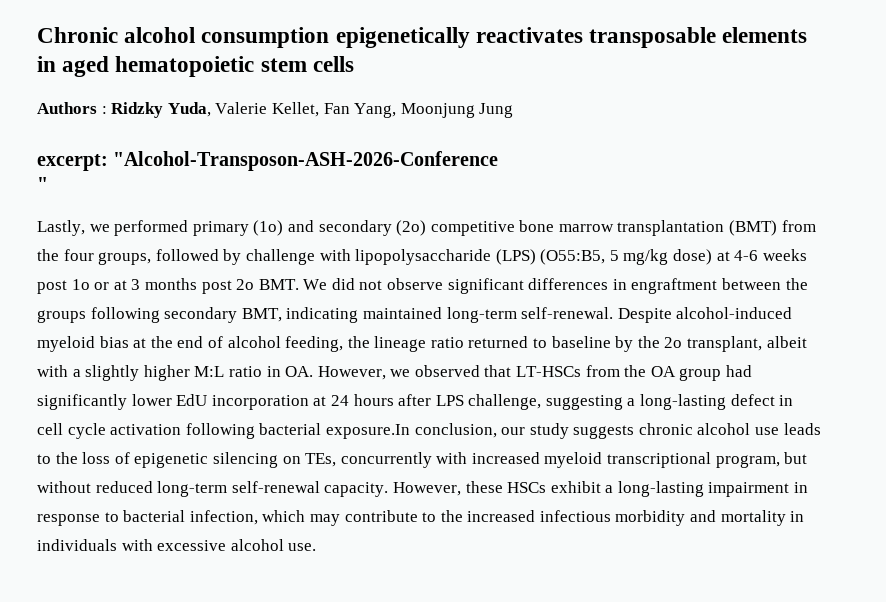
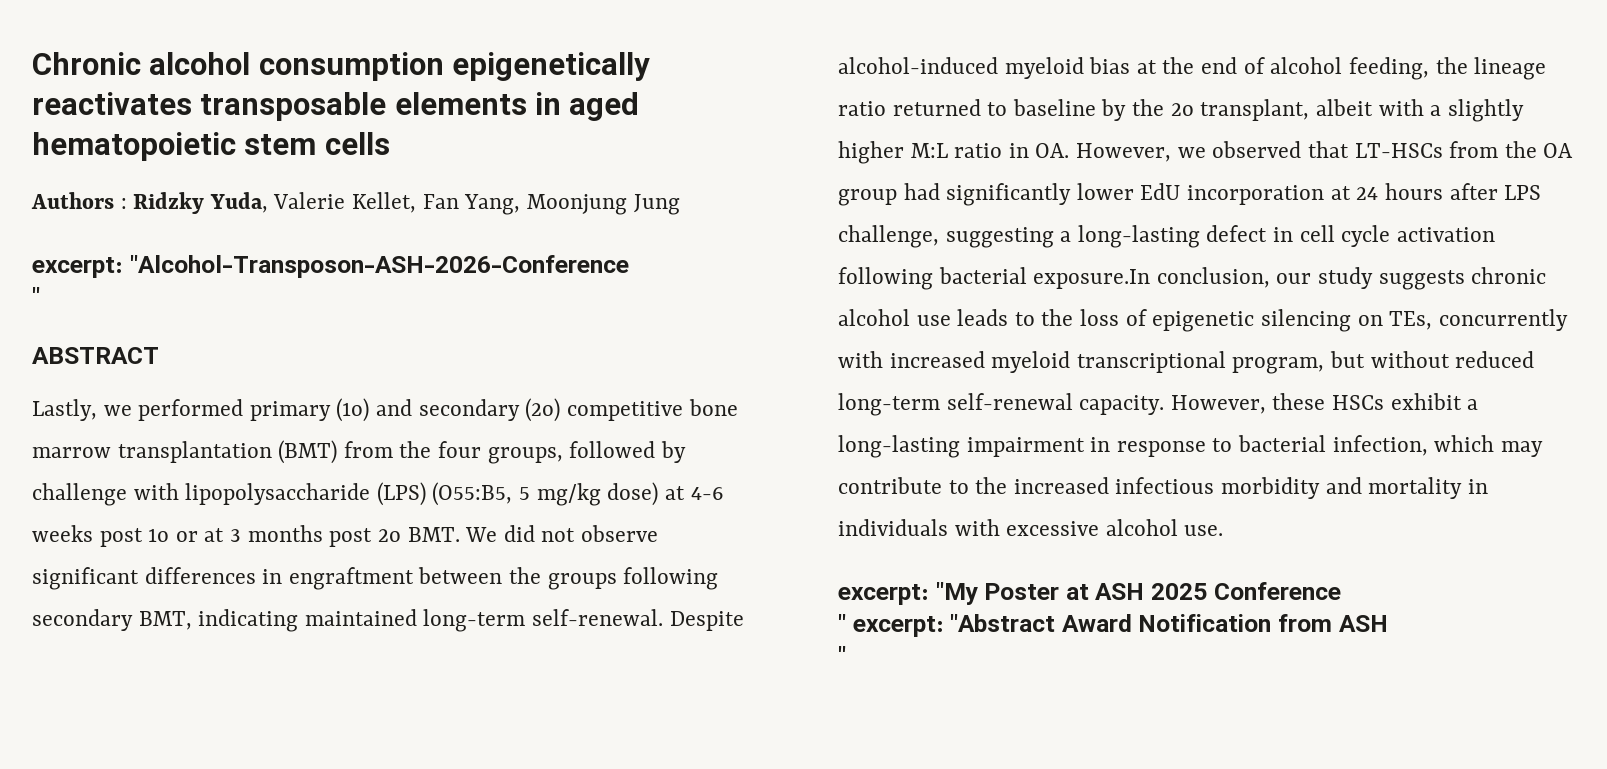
(48, 184) none -> [32,347,159,364] // ABSTRACT
(317, 547) none -> [838,582,1341,605] [838,614,1388,637] [838,646,846,664] // excerpt: "My Poster at ASH 2025 Conference // " excerpt: "Abstract Award Notification from ASH // "

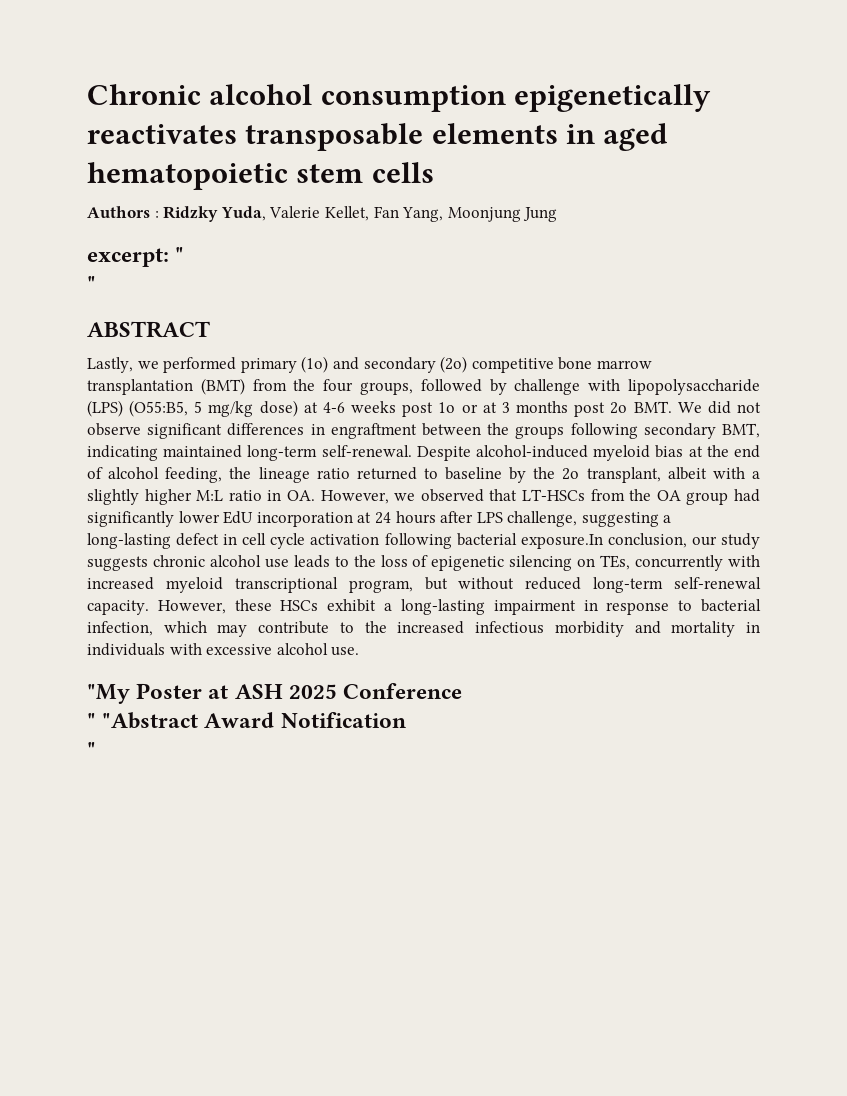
[129,255,629,278] "Alcohol-Transposon-ASH-2026-Conference -> [175,247,185,262] "
[838,584,929,605] excerpt: -> (360, 651) none
[852,616,944,637] excerpt: -> (96, 720) none
[1278,614,1388,632] from ASH -> (406, 720) none

